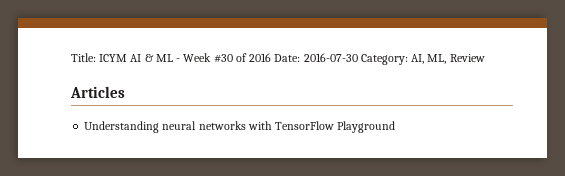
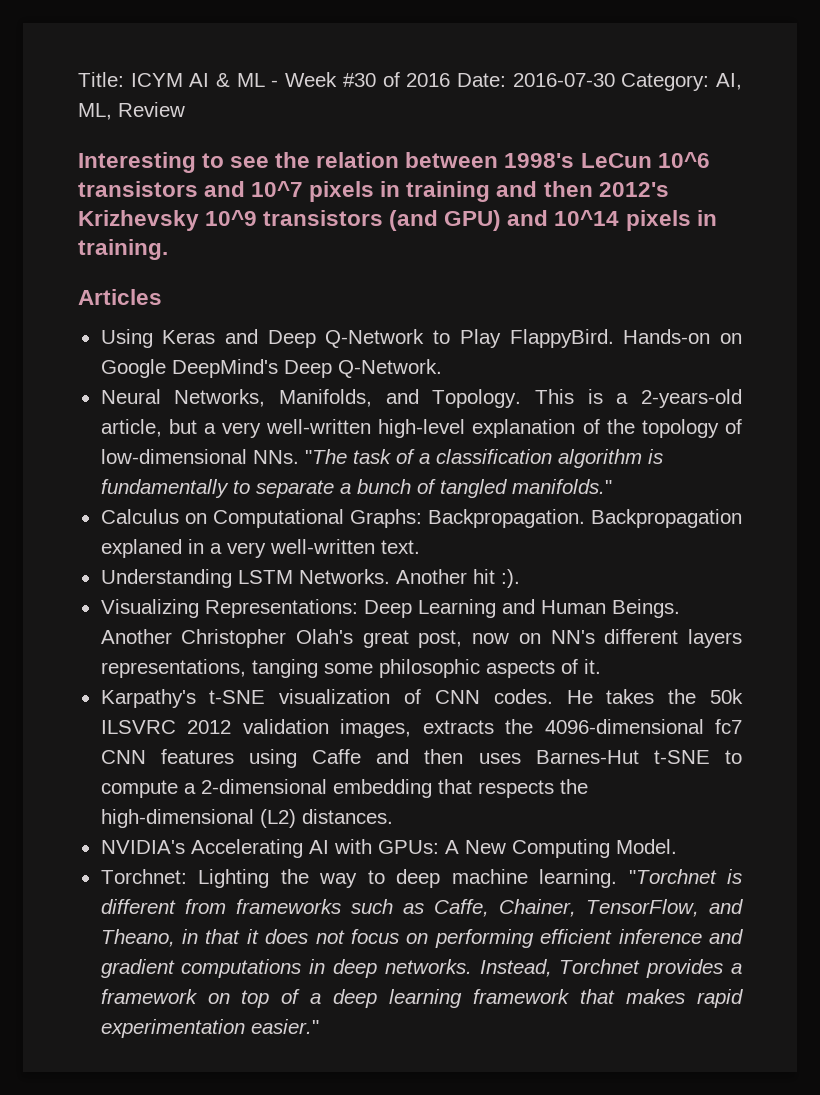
[70,86,125,98] [84,121,396,133] Articles // Understanding neural networks with TensorFlow Playground -> [78,152,710,173] [78,181,669,202] [78,210,717,231] [78,239,168,260] [78,289,162,305] [100,329,743,348] [100,359,442,378] [100,389,742,408] [100,419,742,438] [100,449,663,468] [100,479,612,498] [100,509,743,528] [100,539,420,558] [100,569,520,588] [100,599,680,618] [100,629,743,648] [100,659,601,678] [100,689,743,708] [100,719,742,738] [100,749,742,768] [100,779,588,798] [100,809,393,828] [100,839,677,858] [100,869,742,888] [100,899,743,917] [100,929,744,948] [100,959,742,978] [100,989,743,1008] [100,1019,319,1038] Interesting to see the relation between 1998's LeCun 10^6 transistors and 10^7 pixels in training and then 2012's Krizhevsky 10^9 transistors (and GPU) and 10^14 pixels in training. // Articles // Using Keras and Deep Q-Network to Play FlappyBird. Hands-on on Google DeepMind's Deep Q-Network. // Neural Networks, Manifolds, and Topology. This is a 2-years-old article, but a very well-written high-level explanation of the topology of low-dimensional NNs. "The task of a classification algorithm is fundamentally to separate a bunch of tangled manifolds." // Calculus on Computational Graphs: Backpropagation. Backpropagation explaned in a very well-written text. // Understanding LSTM Networks. Another hit :). // Visualizing Representations: Deep Learning and Human Beings. Another Christopher Olah's great post, now on NN's different layers representations, tanging some philosophic aspects of it. // Karpathy's t-SNE visualization of CNN codes. He takes the 50k ILSVRC 2012 validation images, extracts the 4096-dimensional fc7 CNN features using Caffe and then uses Barnes-Hut t-SNE to compute a 2-dimensional embedding that respects the high-dimensional (L2) distances. // NVIDIA's Accelerating AI with GPUs: A New Computing Model. // Torchnet: Lighting the way to deep machine learning. "Torchnet is different from frameworks such as Caffe, Chainer, TensorFlow, and Theano, in that it does not focus on performing efficient inference and gradient computations in deep networks. Instead, Torchnet provides a framework on top of a deep learning framework that makes rapid experimentation easier."

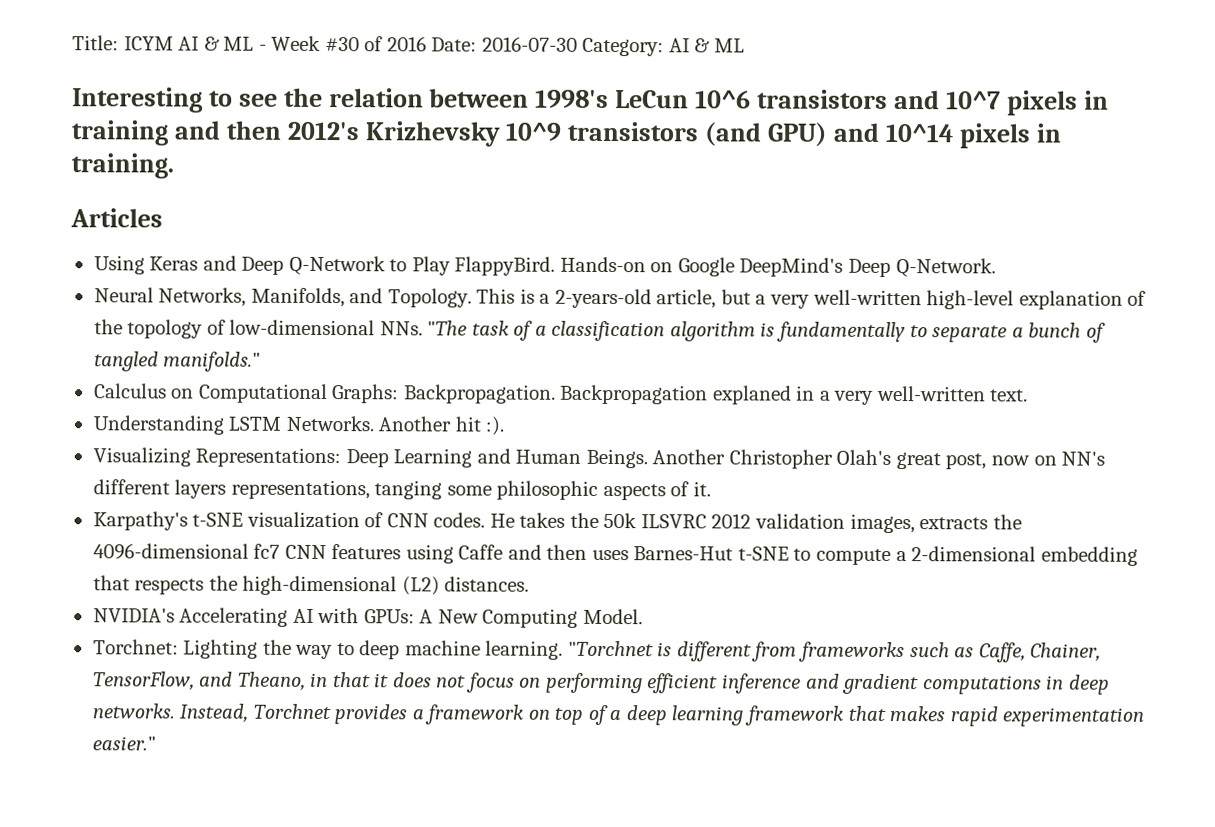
[716,73,742,90] [78,102,185,120] AI, ML, Review -> [668,38,746,53] AI & ML

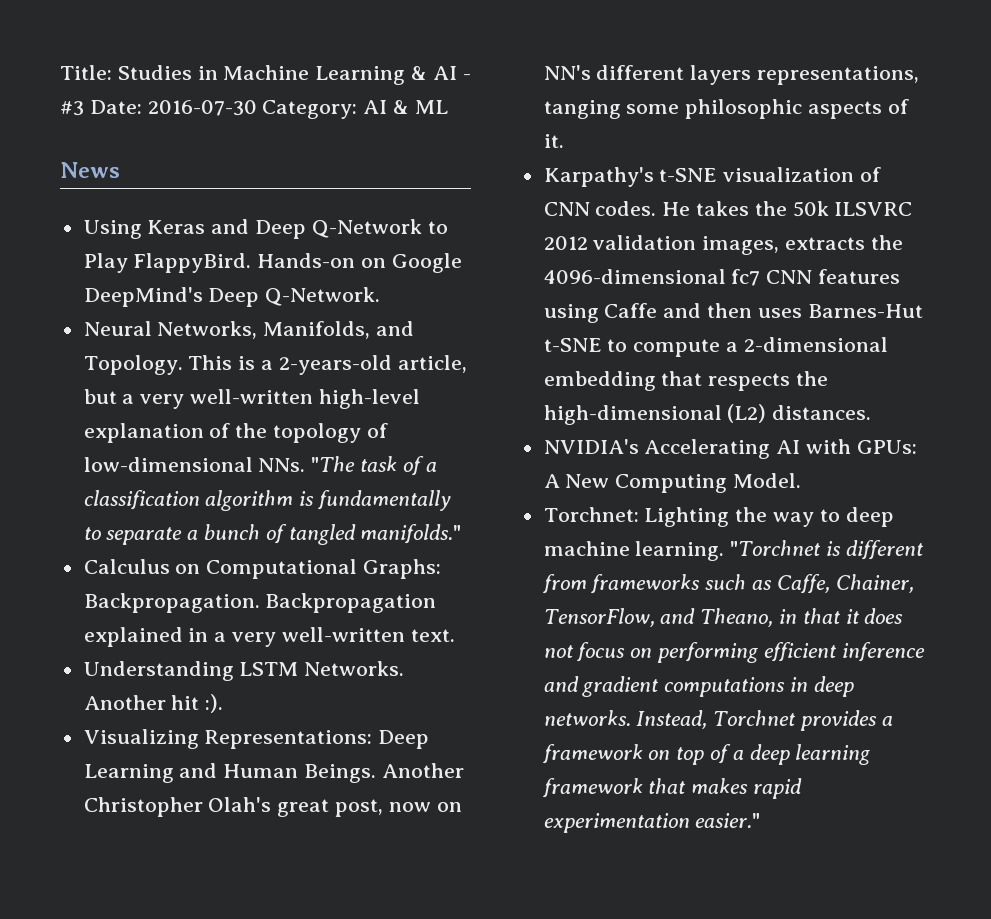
[123,35,427,52] ICYM AI & ML - Week #30 of 2016 -> [117,65,471,85] [60,101,84,116] Studies in Machine Learning & AI - #3
[72,87,1109,116] [71,120,1062,149] [71,153,174,179] [70,208,163,228] Interesting to see the relation between 1998's LeCun 10^6 transistors and 10^7 pixels in training and then 2012's Krizhevsky 10^9 transistors (and GPU) and 10^14 pixels in training. // Articles -> [60,162,120,178] News
[712,385,792,405] explaned -> [83,627,183,647] explained

